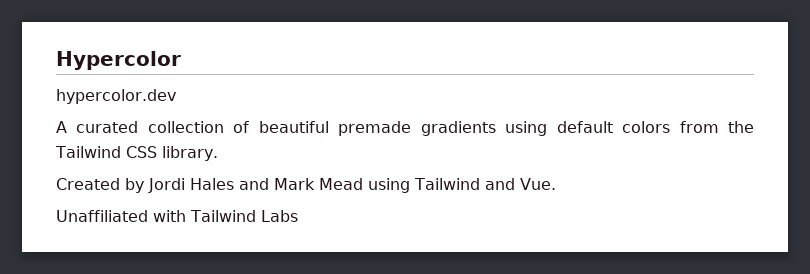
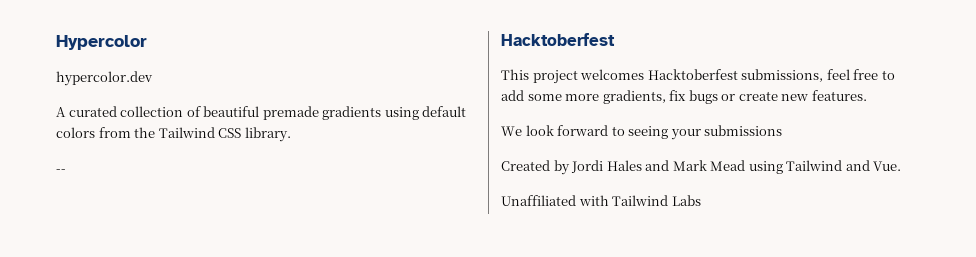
(218, 153) none -> [56,169,66,173] [501,33,615,46] [501,69,895,84] [501,90,867,104] [501,125,783,140] // -- // Hacktoberfest // This project welcomes Hacktoberfest submissions, feel free to add some more gradients, fix bugs or create new features. // We look forward to seeing your submissions

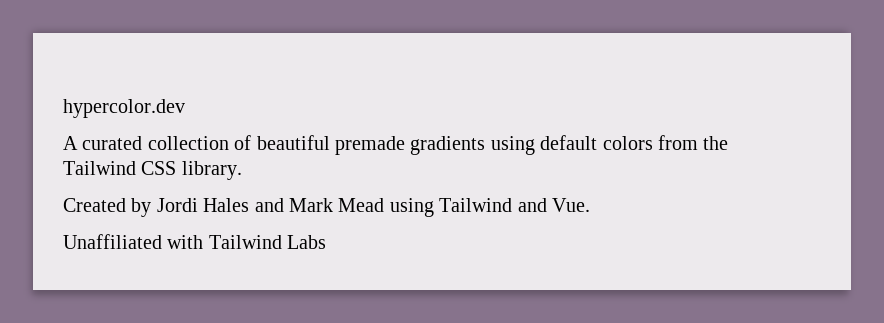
[56,35,147,50] Hypercolor // -> (63, 108) none
[56,169,66,173] [501,33,615,46] [501,69,895,84] [501,90,867,104] [501,125,783,140] // -- // Hacktoberfest // This project welcomes Hacktoberfest submissions, feel free to add some more gradients, fix bugs or create new features. // We look forward to seeing your submissions -> (242, 170) none

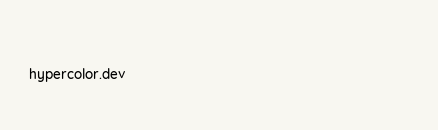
[63,135,729,155] [63,161,242,180] [63,198,590,217] [63,234,327,249] // A curated collection of beautiful premade gradients using default colors from the Tailwind CSS library. // Created by Jordi Hales and Mark Mead using Tailwind and Vue. // Unaffiliated with Tailwind Labs -> (125, 75) none

